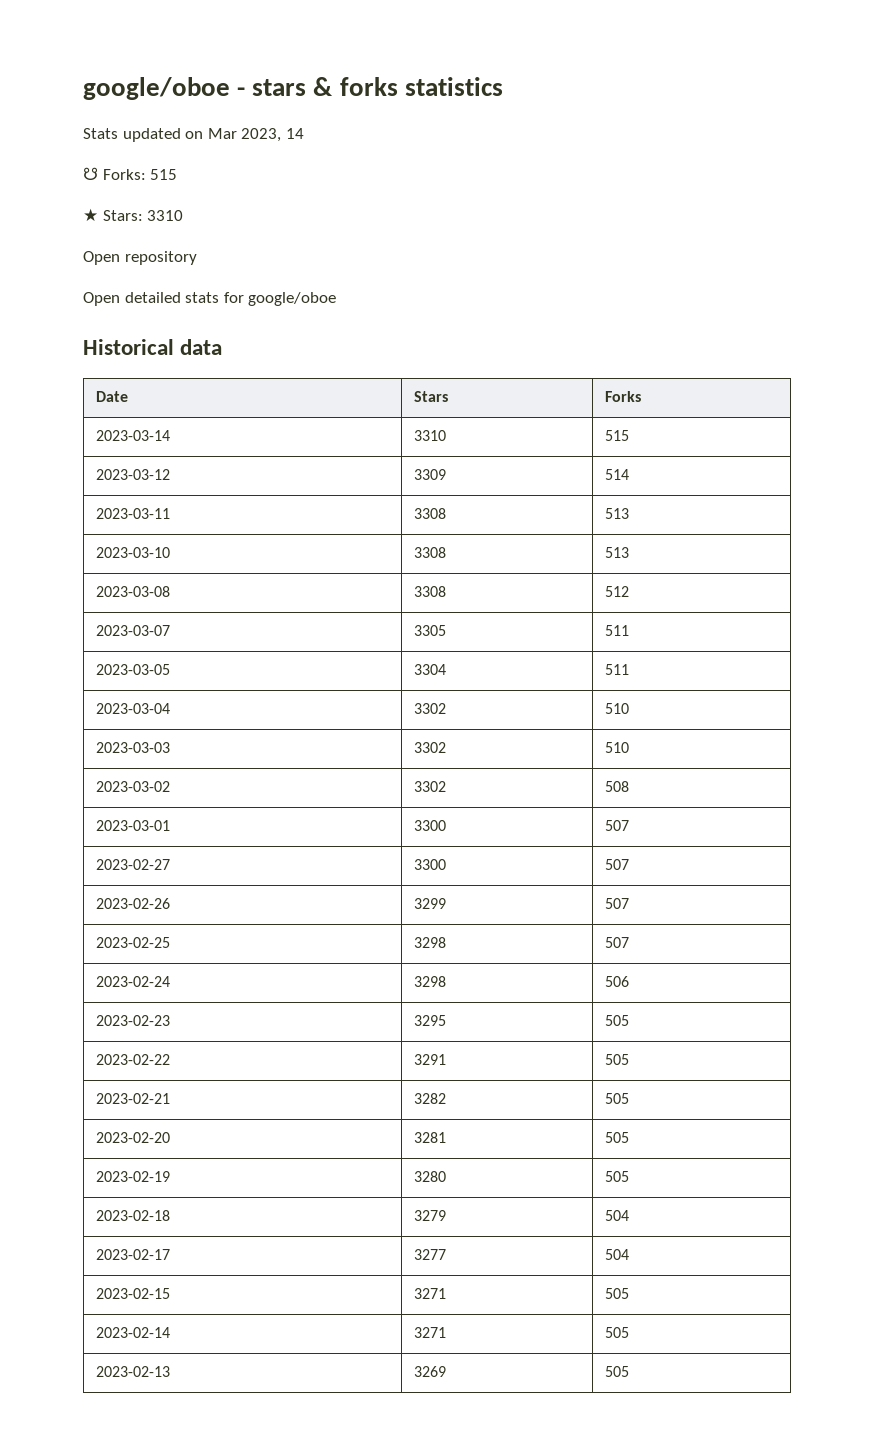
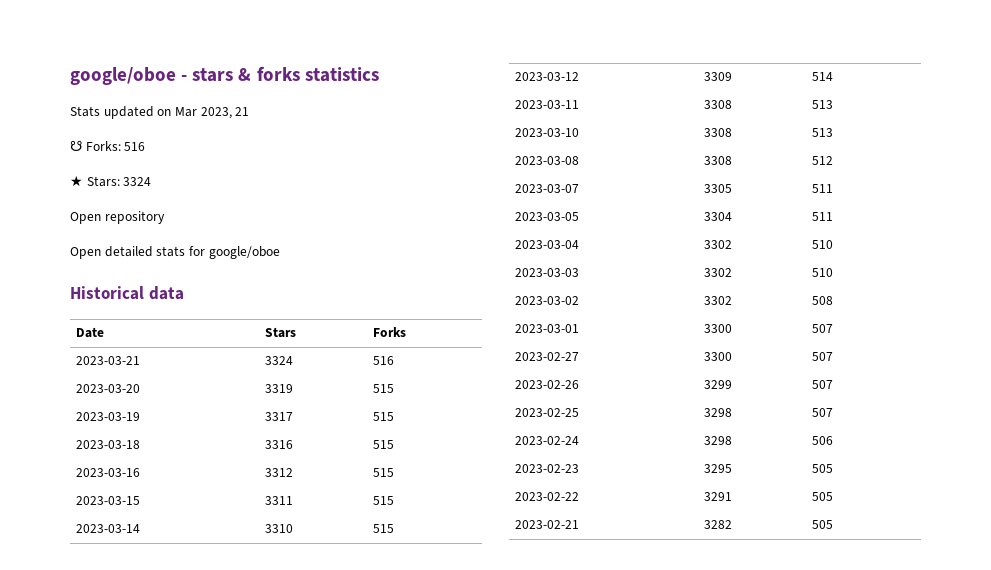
[285,128,304,139] 14 -> [235,107,250,116] 21
[150,169,178,180] 515 -> [124,142,146,151] 516
[147,210,184,221] 3310 -> [123,177,152,186] 3324
(641, 396) none -> [75,356,140,365] [264,356,293,365] [372,356,394,365] [75,384,140,393] [264,384,293,393] [372,384,394,393] [75,412,140,421] [264,412,293,421] [372,412,394,421] [75,440,140,449] [264,440,293,449] [372,440,394,449] [75,468,140,477] [264,468,293,477] [372,468,394,477] [75,496,140,505] [264,496,293,505] [372,496,394,505] // 2023-03-21 | 3324 | 516 // 2023-03-20 | 3319 | 515 // 2023-03-19 | 3317 | 515 // 2023-03-18 | 3316 | 515 // 2023-03-16 | 3312 | 515 // 2023-03-15 | 3311 | 515
[95,1132,170,1143] [413,1132,446,1143] [604,1132,629,1143] [95,1171,170,1182] [413,1171,446,1182] [604,1171,629,1182] [95,1210,170,1221] [413,1210,446,1221] [604,1210,629,1221] [95,1249,170,1260] [413,1249,446,1260] [604,1249,629,1260] [95,1288,170,1299] [413,1288,446,1299] [604,1288,629,1299] [95,1327,170,1338] [413,1327,446,1338] [604,1327,629,1338] [95,1366,170,1377] [413,1366,446,1377] [604,1366,629,1377] // 2023-02-20 | 3281 | 505 // 2023-02-19 | 3280 | 505 // 2023-02-18 | 3279 | 504 // 2023-02-17 | 3277 | 504 // 2023-02-15 | 3271 | 505 // 2023-02-14 | 3271 | 505 // 2023-02-13 | 3269 | 505 -> (833, 524) none

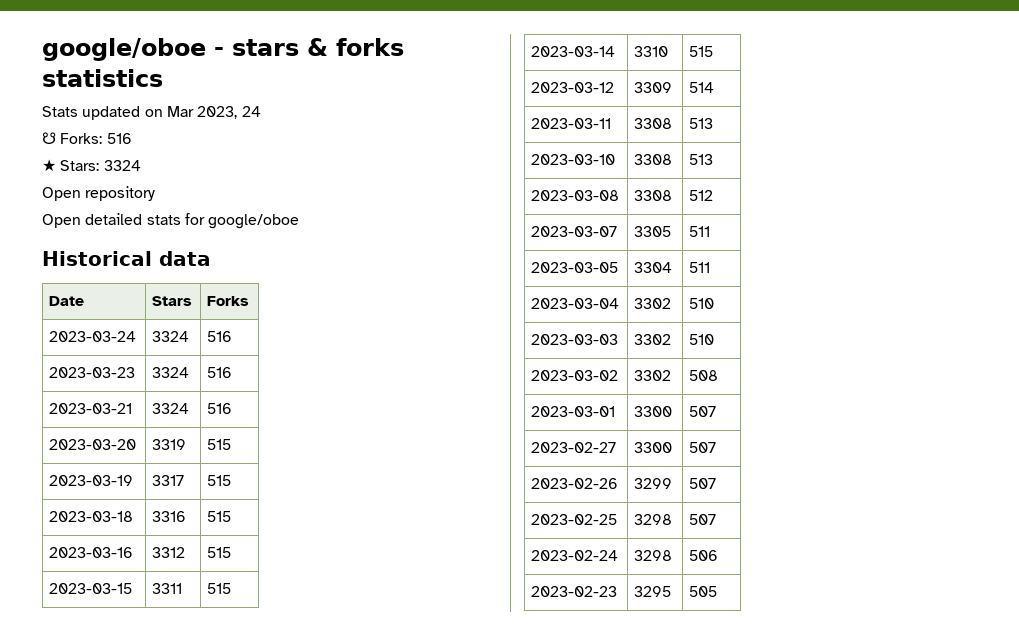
[235,107,250,116] 21 -> [241,106,261,117] 24
(406, 332) none -> [49,331,137,342] [152,331,190,342] [207,331,233,342] [49,367,136,378] [152,367,190,378] [207,367,233,378] // 2023-03-24 | 3324 | 516 // 2023-03-23 | 3324 | 516
[514,492,579,501] [703,492,732,501] [811,492,833,501] [514,520,579,529] [703,520,732,529] [811,520,833,529] // 2023-02-22 | 3291 | 505 // 2023-02-21 | 3282 | 505 -> (718, 591) none

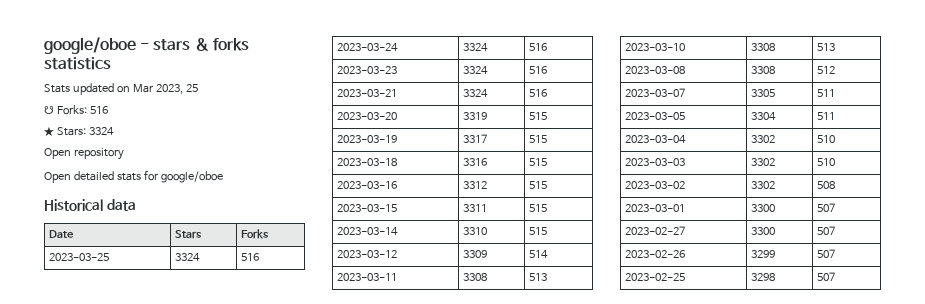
[241,106,261,117] 24 -> [185,84,198,92] 25
(250, 301) none -> [49,253,110,261] [175,253,201,261] [241,253,260,261] // 2023-03-25 | 3324 | 516
[531,550,619,561] [634,550,673,561] [689,550,719,561] [531,586,618,597] [634,586,672,597] [689,586,718,597] // 2023-02-24 | 3298 | 506 // 2023-02-23 | 3295 | 505 -> (836, 276) none

